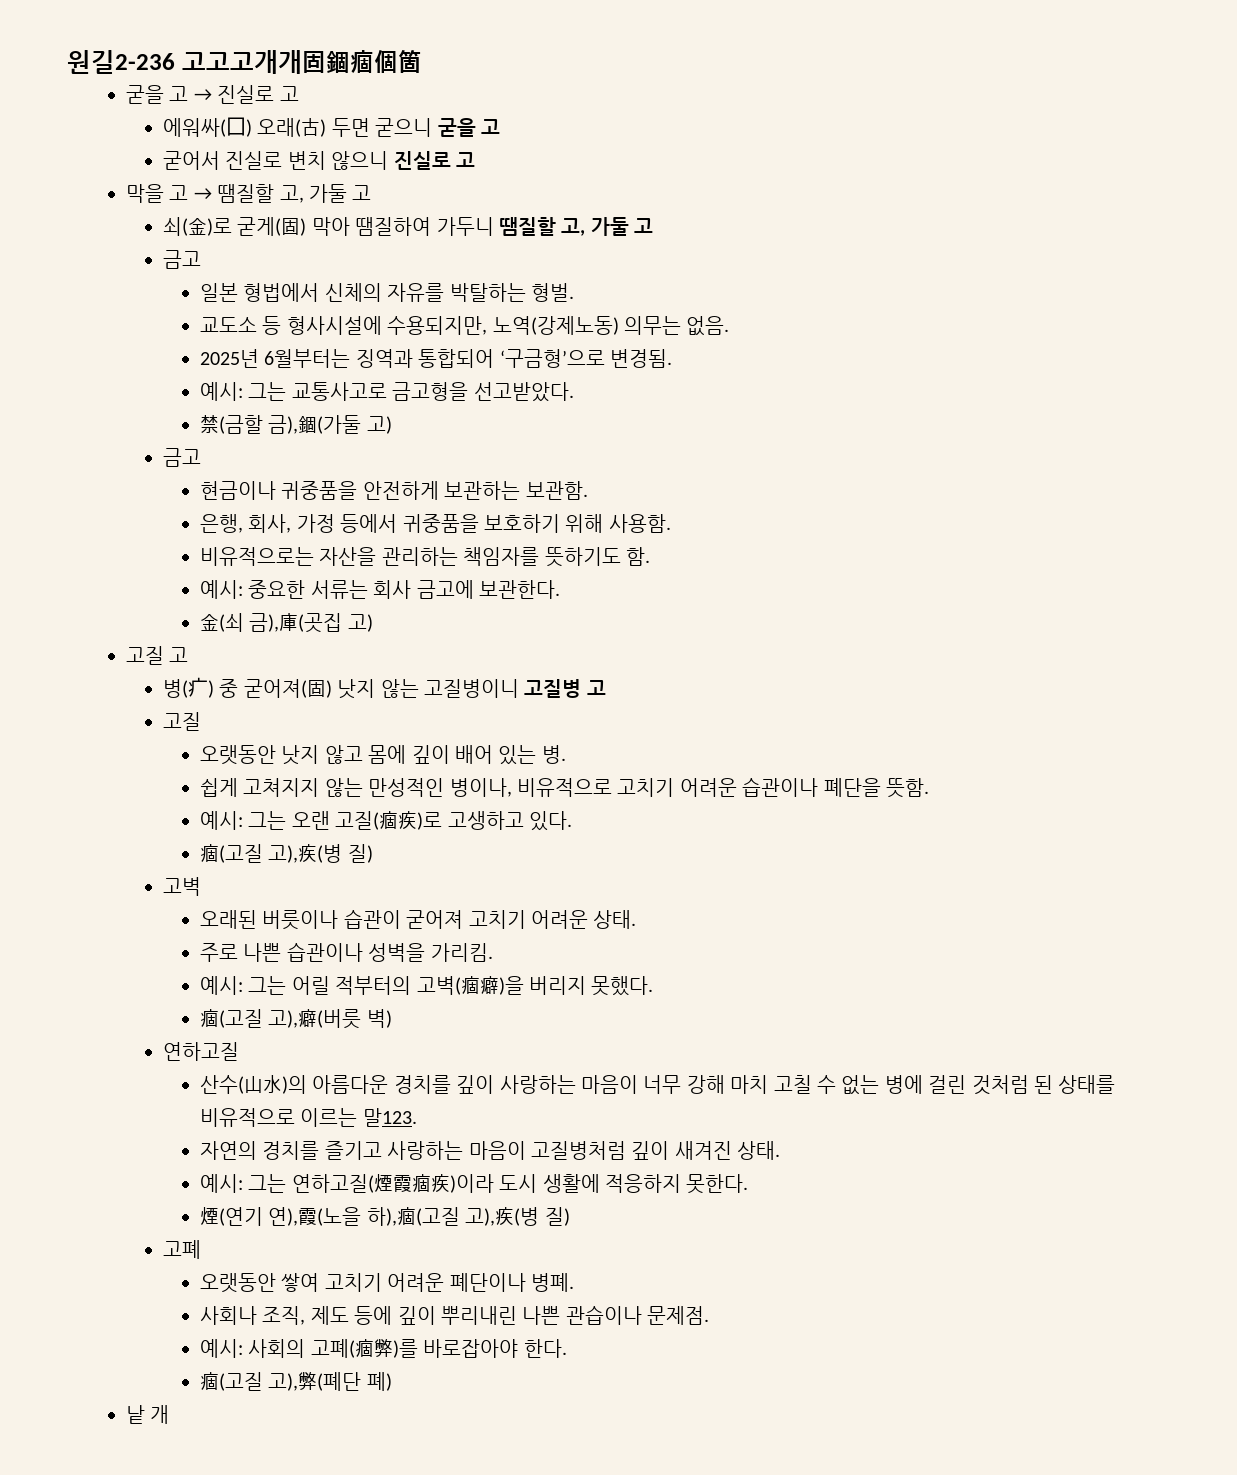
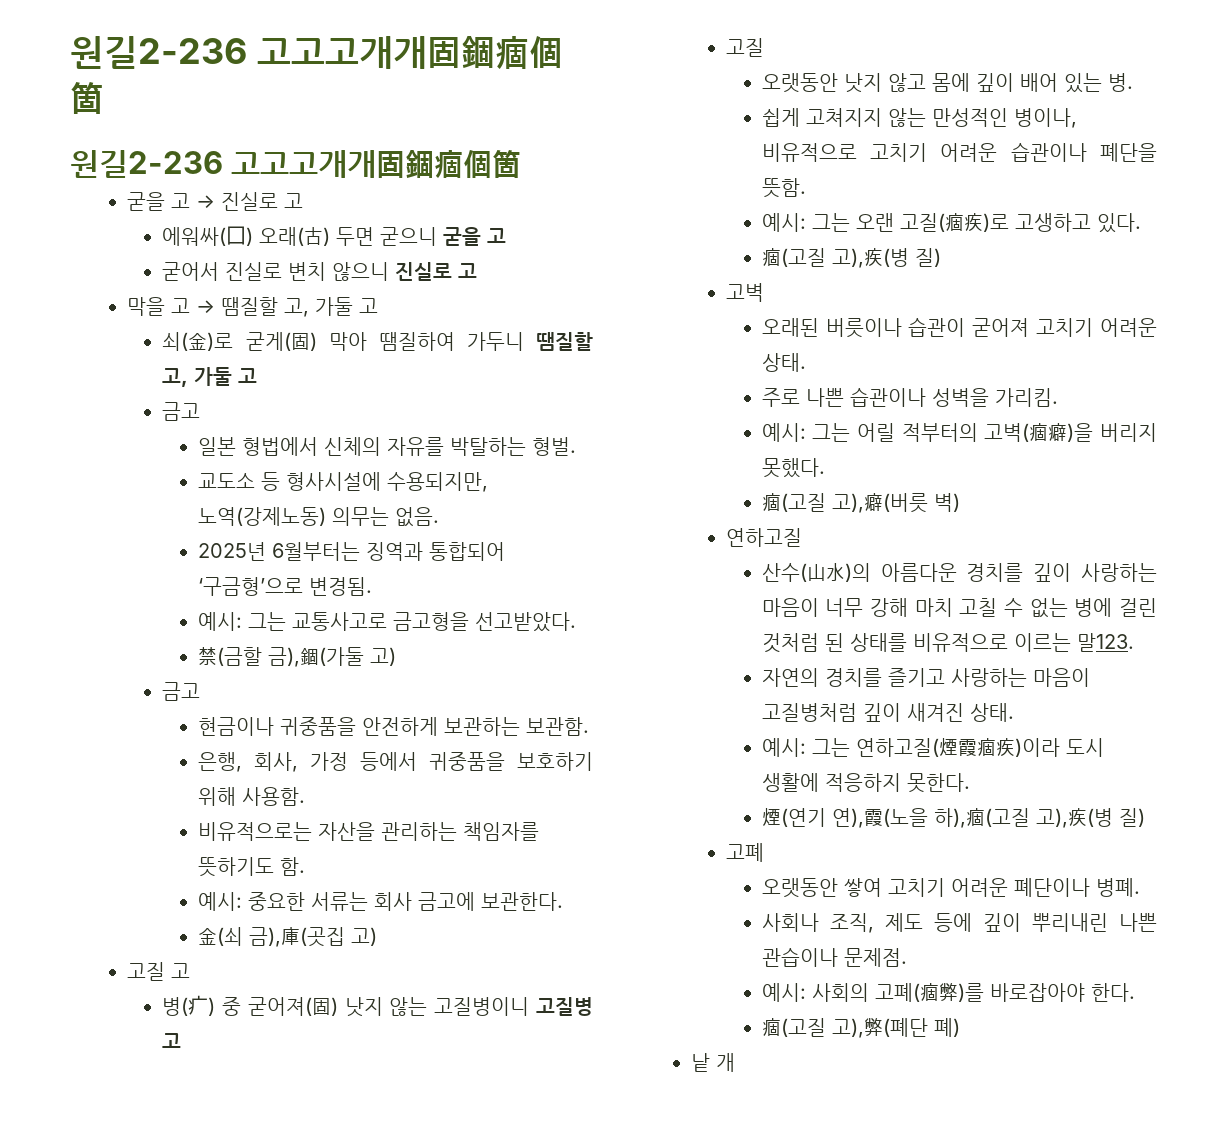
[67,50,422,74] 원길2-236 고고고개개固錮痼個箇 -> [70,36,563,69] [70,82,104,114] [70,150,522,178] 원길2-236 고고고개개固錮痼個箇 // 원길2-236 고고고개개固錮痼個箇

